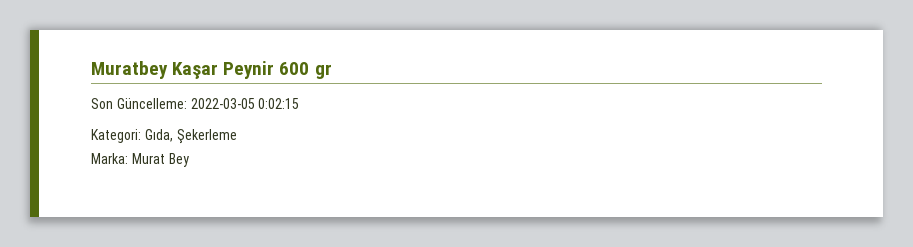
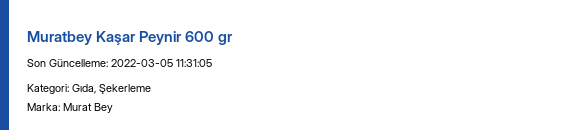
[258,98,300,109] 0:02:15 -> [176,59,212,67] 11:31:05

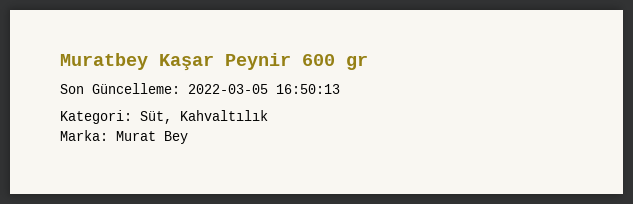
[176,59,212,67] 11:31:05 -> [276,84,340,94] 16:50:13
[72,84,151,94] Gıda, Şekerleme -> [140,110,268,124] Süt, Kahvaltılık

